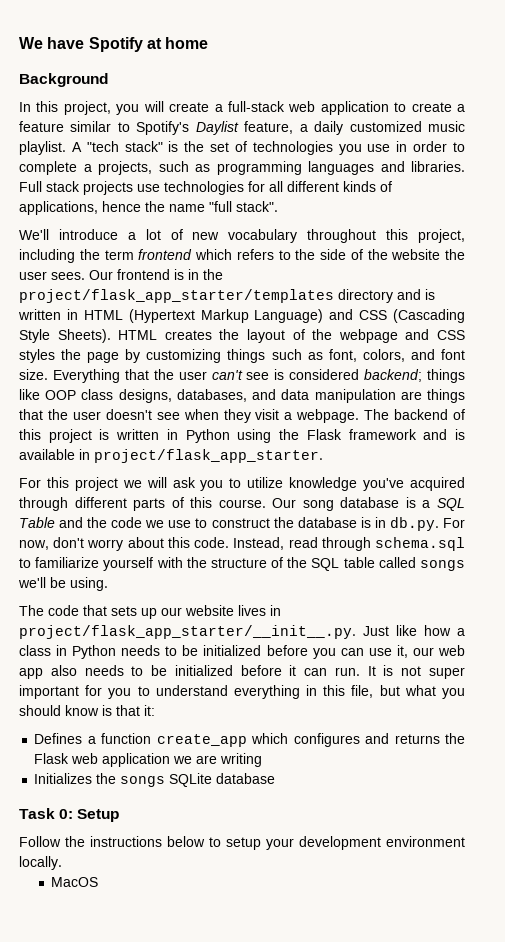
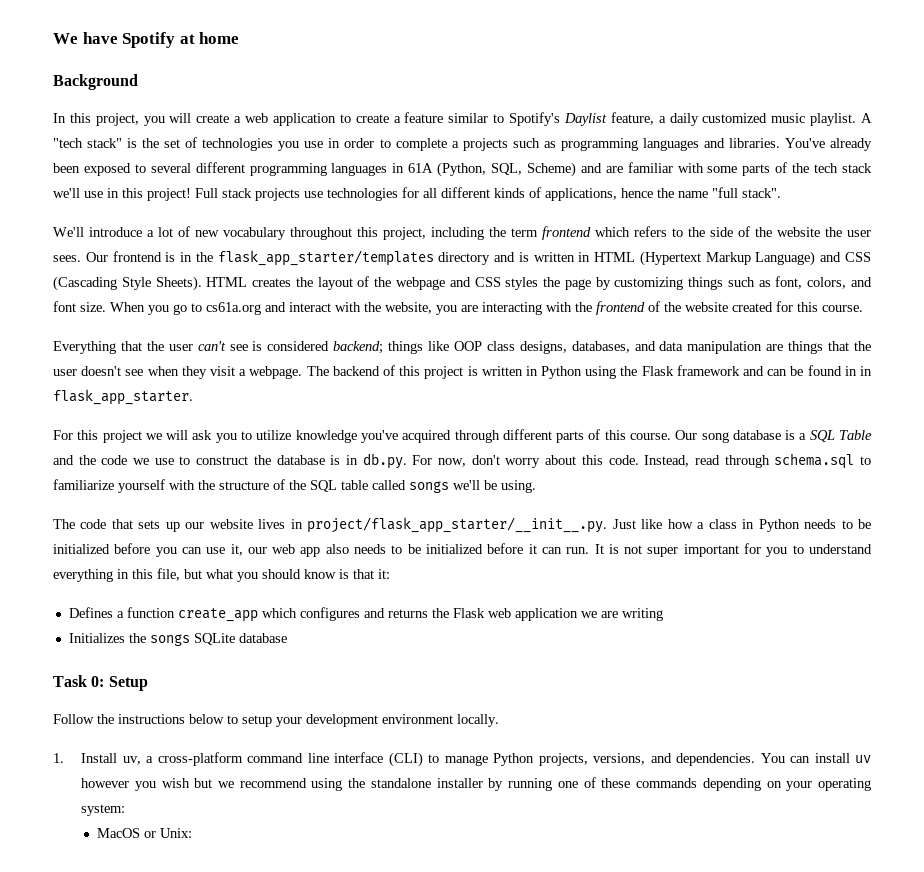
[227,101,285,112] full-stack -> (242, 119) none
[98,161,152,175] projects, -> [462,138,508,151] projects
(465, 166) none -> [784,138,872,151] [53,162,873,177] [53,188,191,201] You've already been exposed to several different programming languages in 61A (Python, SQL, Scheme) and are familiar with some parts of the tech stack we'll use in this project!
[19,289,334,303] project/flask_app_starter/templates -> [217,250,434,266] flask_app_starter/templates
(48, 374) none -> [110,301,863,315] When you go to cs61a.org and interact with the website, you are interacting with the frontend of the website created for this course. //
[455,429,466,440] [19,449,323,463] is available in project/flask_app_starter. -> [767,365,873,376] [53,389,193,405] can be found in in flask_app_starter.
(62, 863) none -> [53,752,871,767] [81,777,871,791] [81,804,126,816] // 1. Install uv, a cross-platform command line interface (CLI) to manage Python projects, versions, and dependencies. You can install uv however you wish but we recommend using the standalone installer by running one of these commands depending on your operating system:
(99, 882) none -> [143,828,192,838] or Unix:

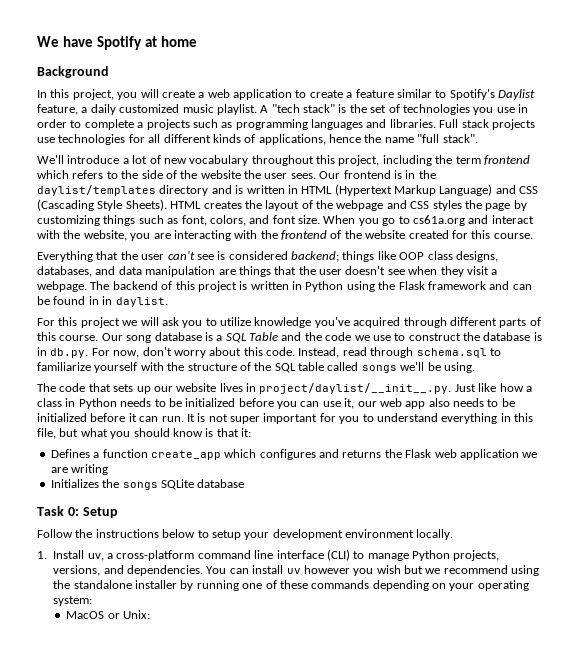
[784,138,872,151] [53,162,873,177] [53,188,191,201] You've already been exposed to several different programming languages in 61A (Python, SQL, Scheme) and are familiar with some parts of the tech stack we'll use in this project! -> (436, 123) none
[217,250,434,266] flask_app_starter/templates -> [37,185,156,196] daylist/templates
[53,389,193,405] flask_app_starter. -> [115,297,168,307] daylist.
[307,517,608,533] project/flask_app_starter/__init__.py. -> [259,383,452,394] project/daylist/__init__.py.

